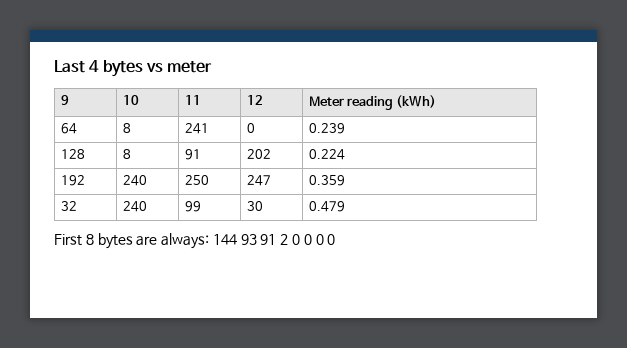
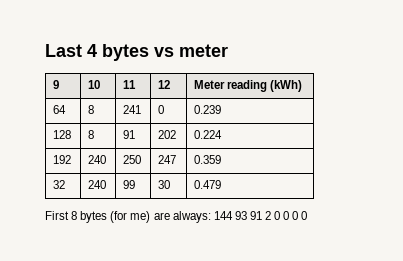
(133, 241) none -> [110,211,151,223] (for me)

